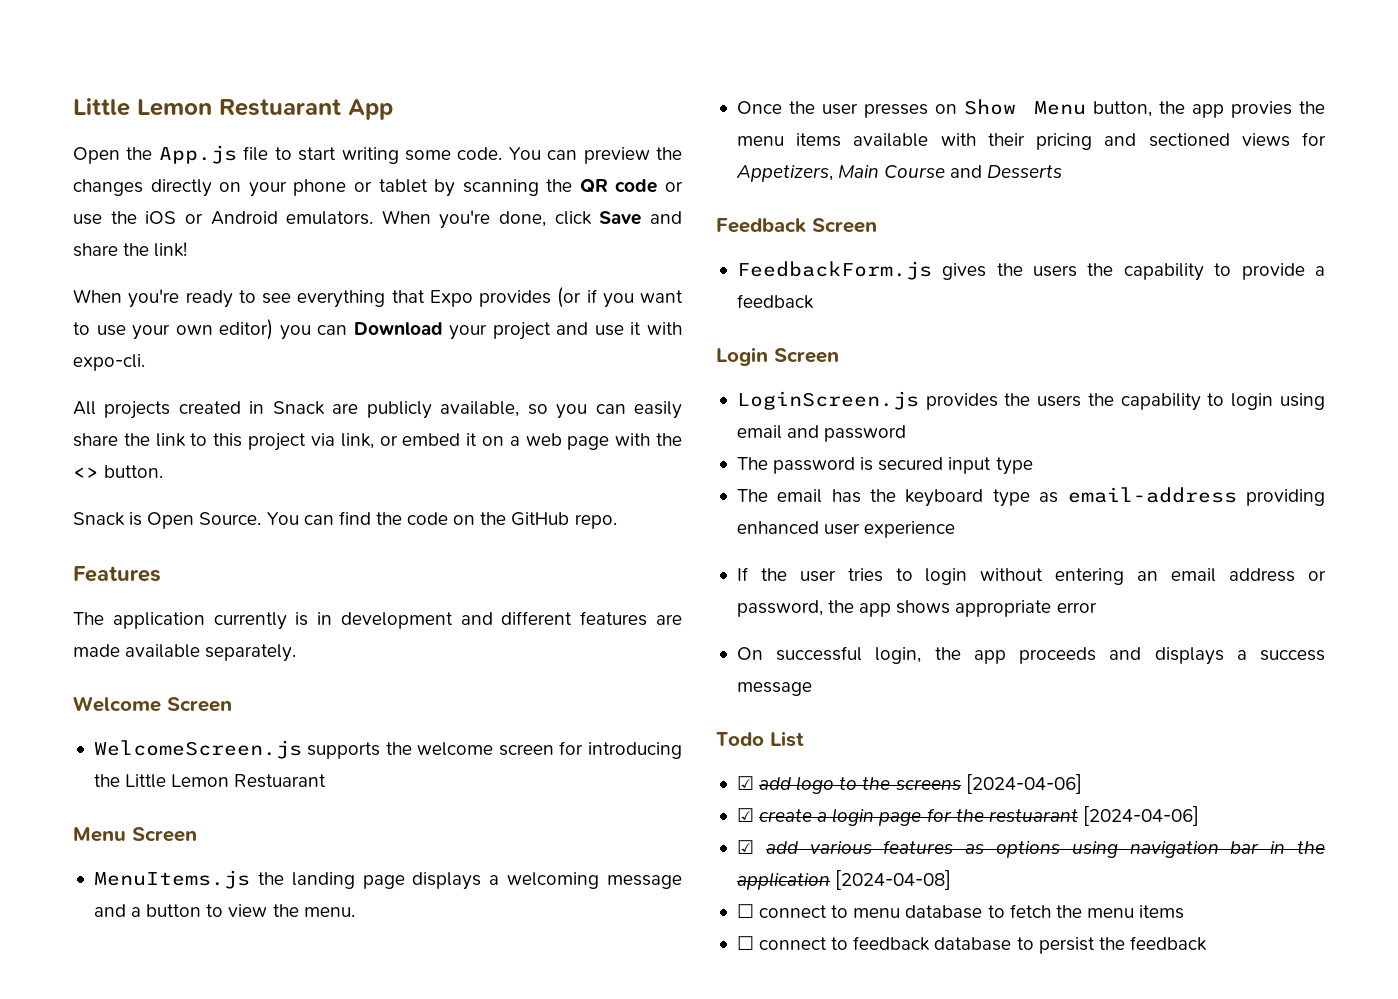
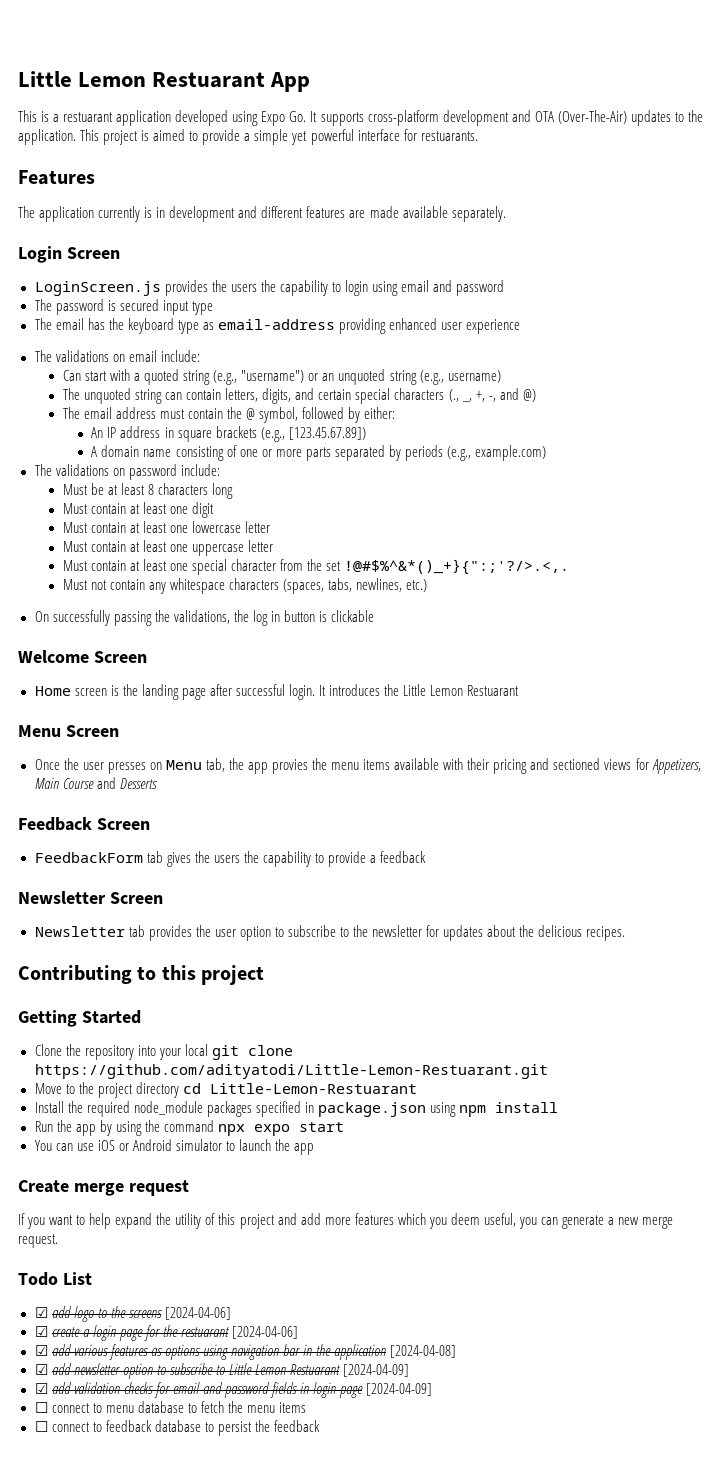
[73,145,682,164] [73,179,683,197] [73,210,682,229] [73,242,188,257] [73,287,683,308] [73,319,683,340] [73,354,145,371] [73,401,682,419] [73,433,682,451] [73,465,164,478] [73,511,617,529] Open the App.js file to start writing some code. You can preview the changes directly on your phone or tablet by scanning the QR code or use the iOS or Android emulators. When you're done, click Save and share the link! // When you're ready to see everything that Expo provides (or if you want to use your own editor) you can Download your project and use it with expo-cli. // All projects created in Snack are publicly available, so you can easily share the link to this project via link, or embed it on a web page with the <> button. // Snack is Open Source. You can find the code on the GitHub repo. -> [18,110,703,126] [18,129,478,145] This is a restuarant application developed using Expo Go. It supports cross-platform development and OTA (Over-The-Air) updates to the application. This project is aimed to provide a simple yet powerful interface for restuarants.
[73,696,232,712] [93,740,682,759] [93,774,327,788] [73,827,197,842] [93,870,682,890] [93,904,355,917] [736,99,1325,118] [736,132,1326,150] [735,165,1063,182] [716,218,877,233] [736,261,1325,281] [736,294,814,309] // Welcome Screen // WelcomeScreen.js supports the welcome screen for introducing the Little Lemon Restuarant // Menu Screen // MenuItems.js the landing page displays a welcoming message and a button to view the menu. // Once the user presses on Show Menu button, the app provies the menu items available with their pricing and sectioned views for Appetizers, Main Course and Desserts // Feedback Screen // FeedbackForm.js gives the users the capability to provide a feedback -> (506, 214) none
[736,567,1326,585] [736,600,1097,617] [736,646,1325,665] [736,682,812,696] If the user tries to login without entering an email address or password, the app shows appropriate error // On successful login, the app proceeds and displays a success message -> [34,350,200,362] [62,369,501,385] [62,388,536,404] [62,407,396,423] [91,426,366,442] [91,445,547,461] [34,464,220,480] [62,483,234,499] [62,502,215,518] [62,521,271,533] [62,540,274,556] [62,559,570,575] [62,578,428,594] [34,610,375,626] [18,650,147,663] [34,684,520,700] [18,725,119,737] [34,758,701,774] [34,777,157,789] [18,817,150,831] [34,851,427,867] [18,891,163,904] [34,925,626,941] [18,965,265,985] [18,1010,141,1027] [34,1044,293,1060] [34,1064,548,1079] [34,1082,417,1098] [34,1101,558,1117] [34,1120,344,1136] [34,1139,315,1155] [18,1180,189,1196] [18,1213,674,1229] [18,1234,58,1248] The validations on email include: // Can start with a quoted string (e.g., "username") or an unquoted string (e.g., username) // The unquoted string can contain letters, digits, and certain special characters (., _, +, -, and @) // The email address must contain the @ symbol, followed by either: // An IP address in square brackets (e.g., [123.45.67.89]) // A domain name consisting of one or more parts separated by periods (e.g., example.com) // The validations on password include: // Must be at least 8 characters long // Must contain at least one digit // Must contain at least one lowercase letter // Must contain at least one uppercase letter // Must contain at least one special character from the set !@#$%^&*()_+}{":;'?/>.<,. // Must not contain any whitespace characters (spaces, tabs, newlines, etc.) // On successfully passing the validations, the log in button is clickable // Welcome Screen // Home screen is the landing page after successful login. It introduces the Little Lemon Restuarant // Menu Screen // Once the user presses on Menu tab, the app provies the menu items available with their pricing and sectioned views for Appetizers, Main Course and Desserts // Feedback Screen // FeedbackForm tab gives the users the capability to provide a feedback // Newsletter Screen // Newsletter tab provides the user option to subscribe to the newsletter for updates about the delicious recipes. // Contributing to this project // Getting Started // Clone the repository into your local git clone https://github.com/adityatodi/Little-Lemon-Restuarant.git // Move to the project directory cd Little-Lemon-Restuarant // Install the required node_module packages specified in package.json using npm install // Run the app by using the command npx expo start // You can use iOS or Android simulator to launch the app // Create merge request // If you want to help expand the utility of this project and add more features which you deem useful, you can generate a new merge request.
(952, 880) none -> [34,1363,410,1379] [34,1382,433,1398] // ☑ add newsletter option to subscribe to Little Lemon Restuarant [2024-04-09] // ☑ add validation checks for email and password fields in login page [2024-04-09]

